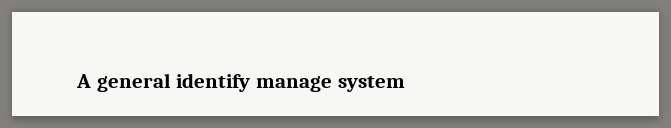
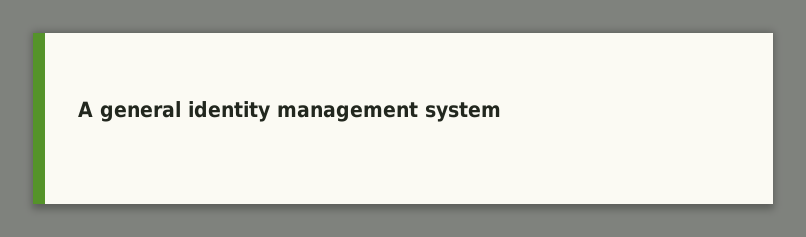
[176,73,333,92] identify manage -> [188,101,418,122] identity management

